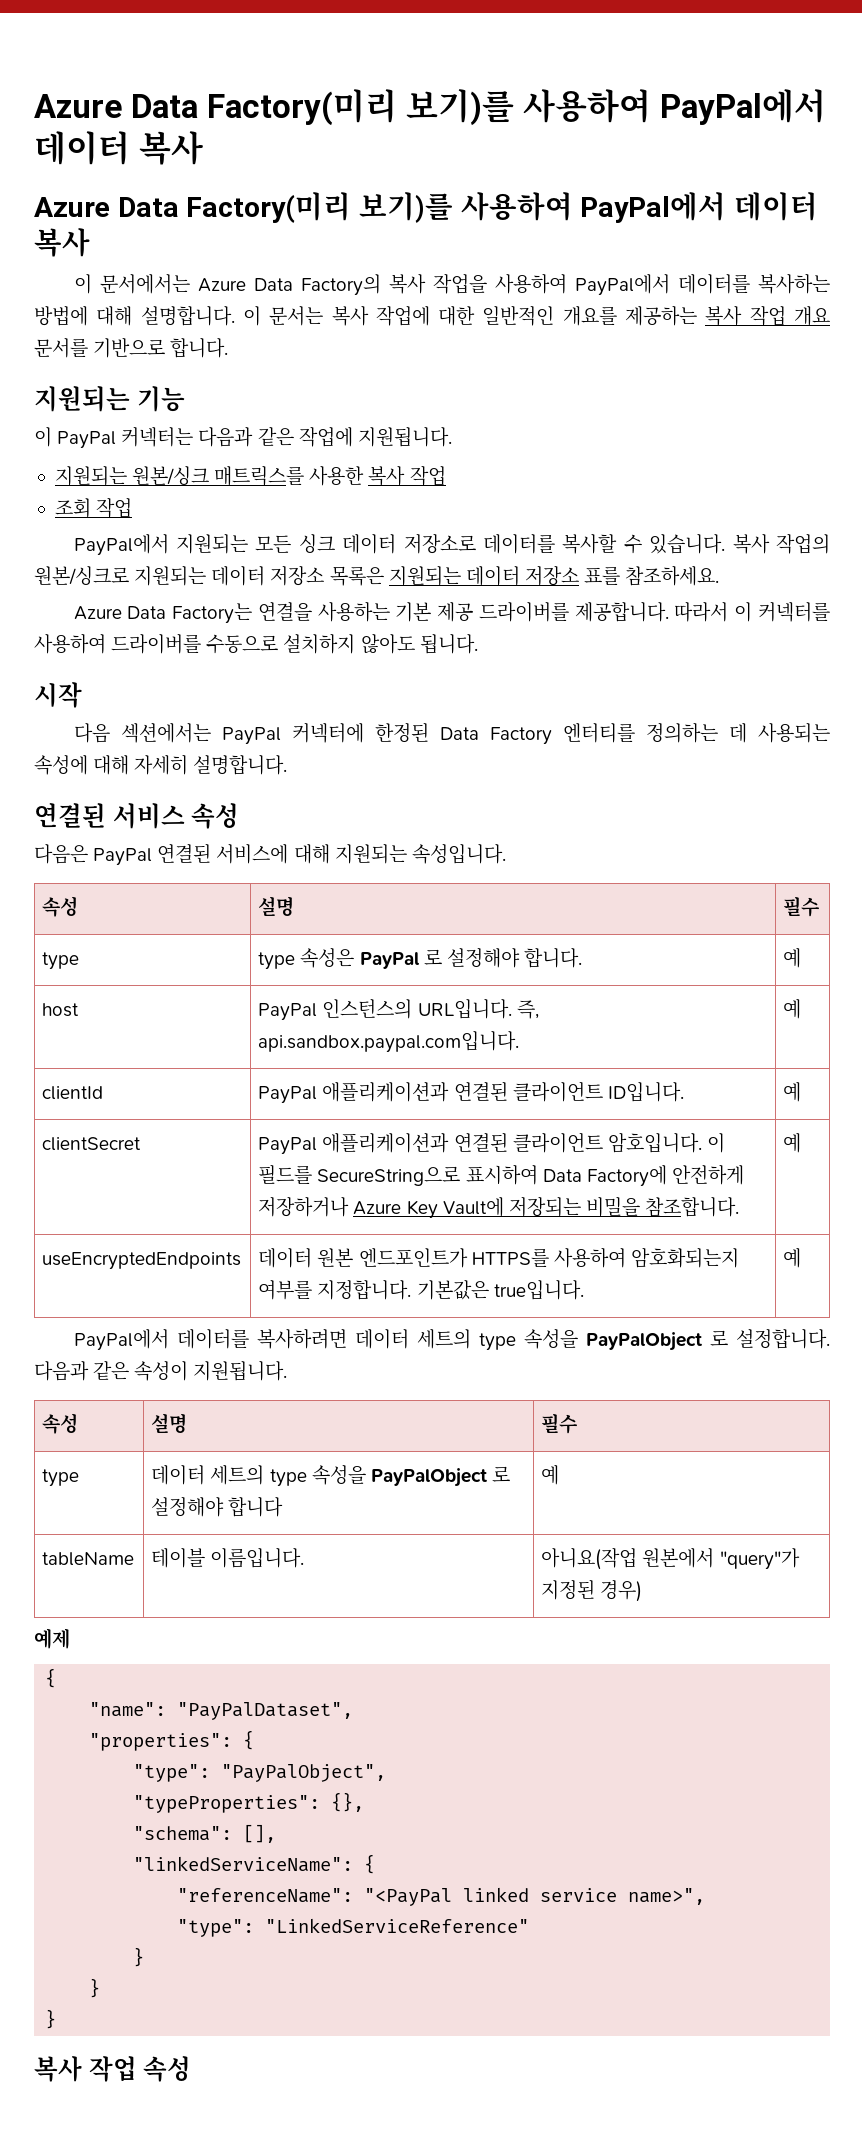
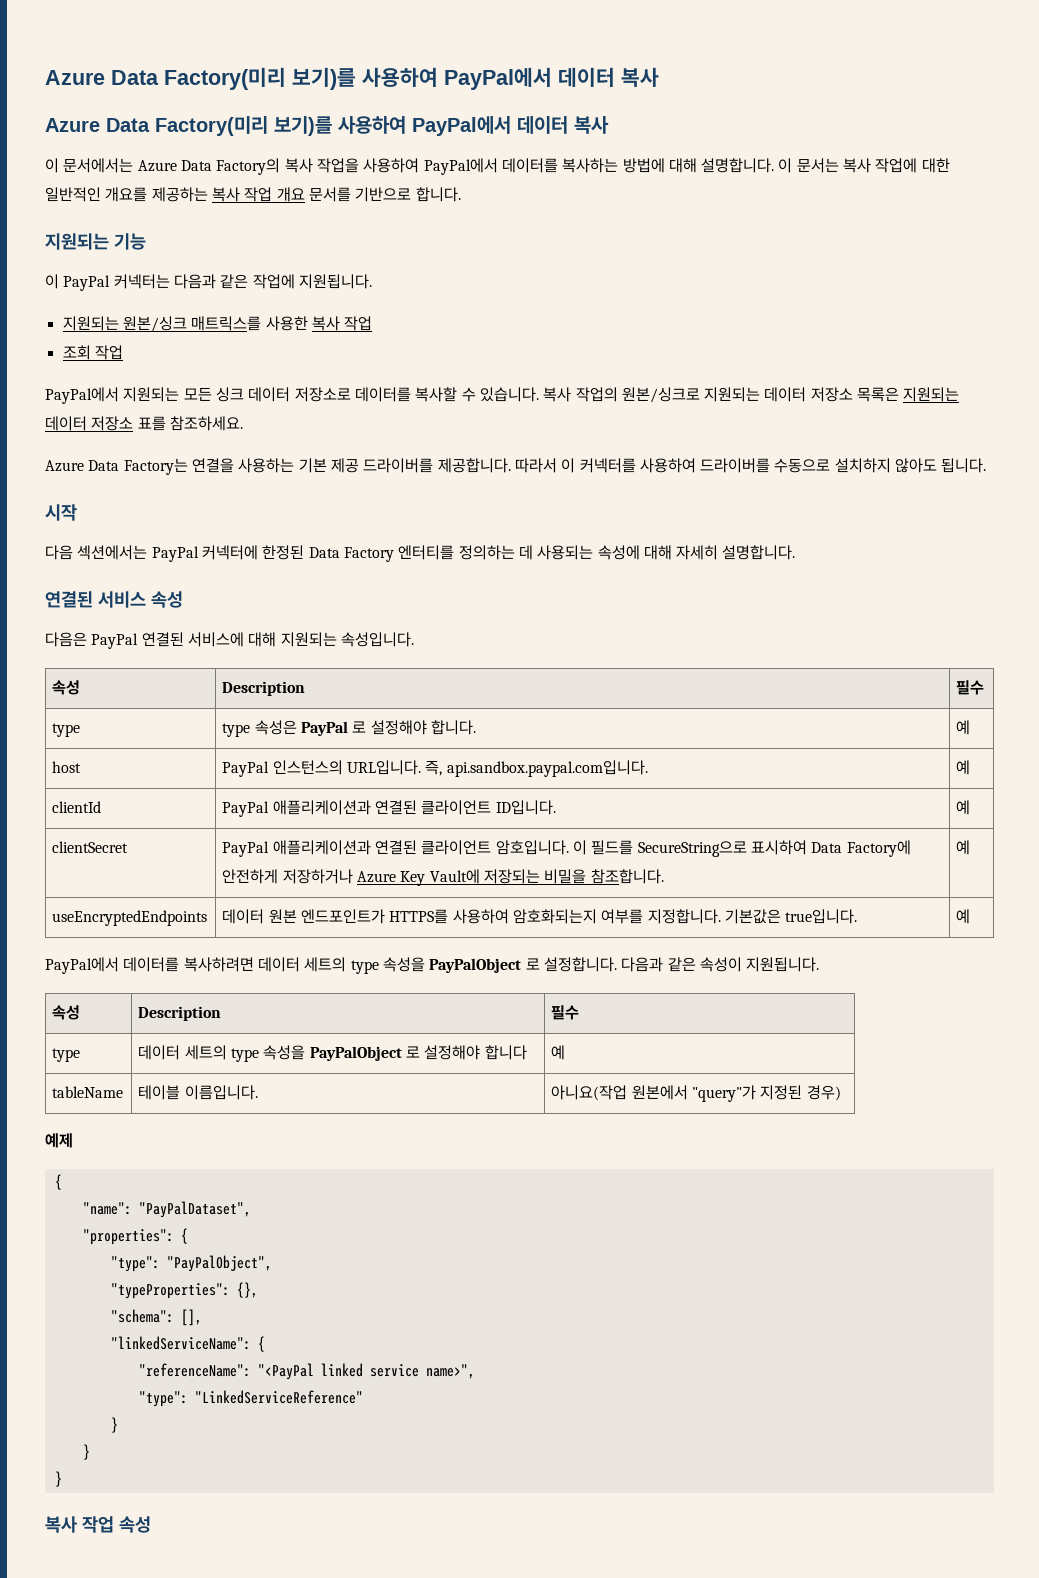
[258,896,295,916] 설명 -> [222,681,306,696] Description
[151,1413,188,1433] 설명 -> [138,1006,222,1021] Description

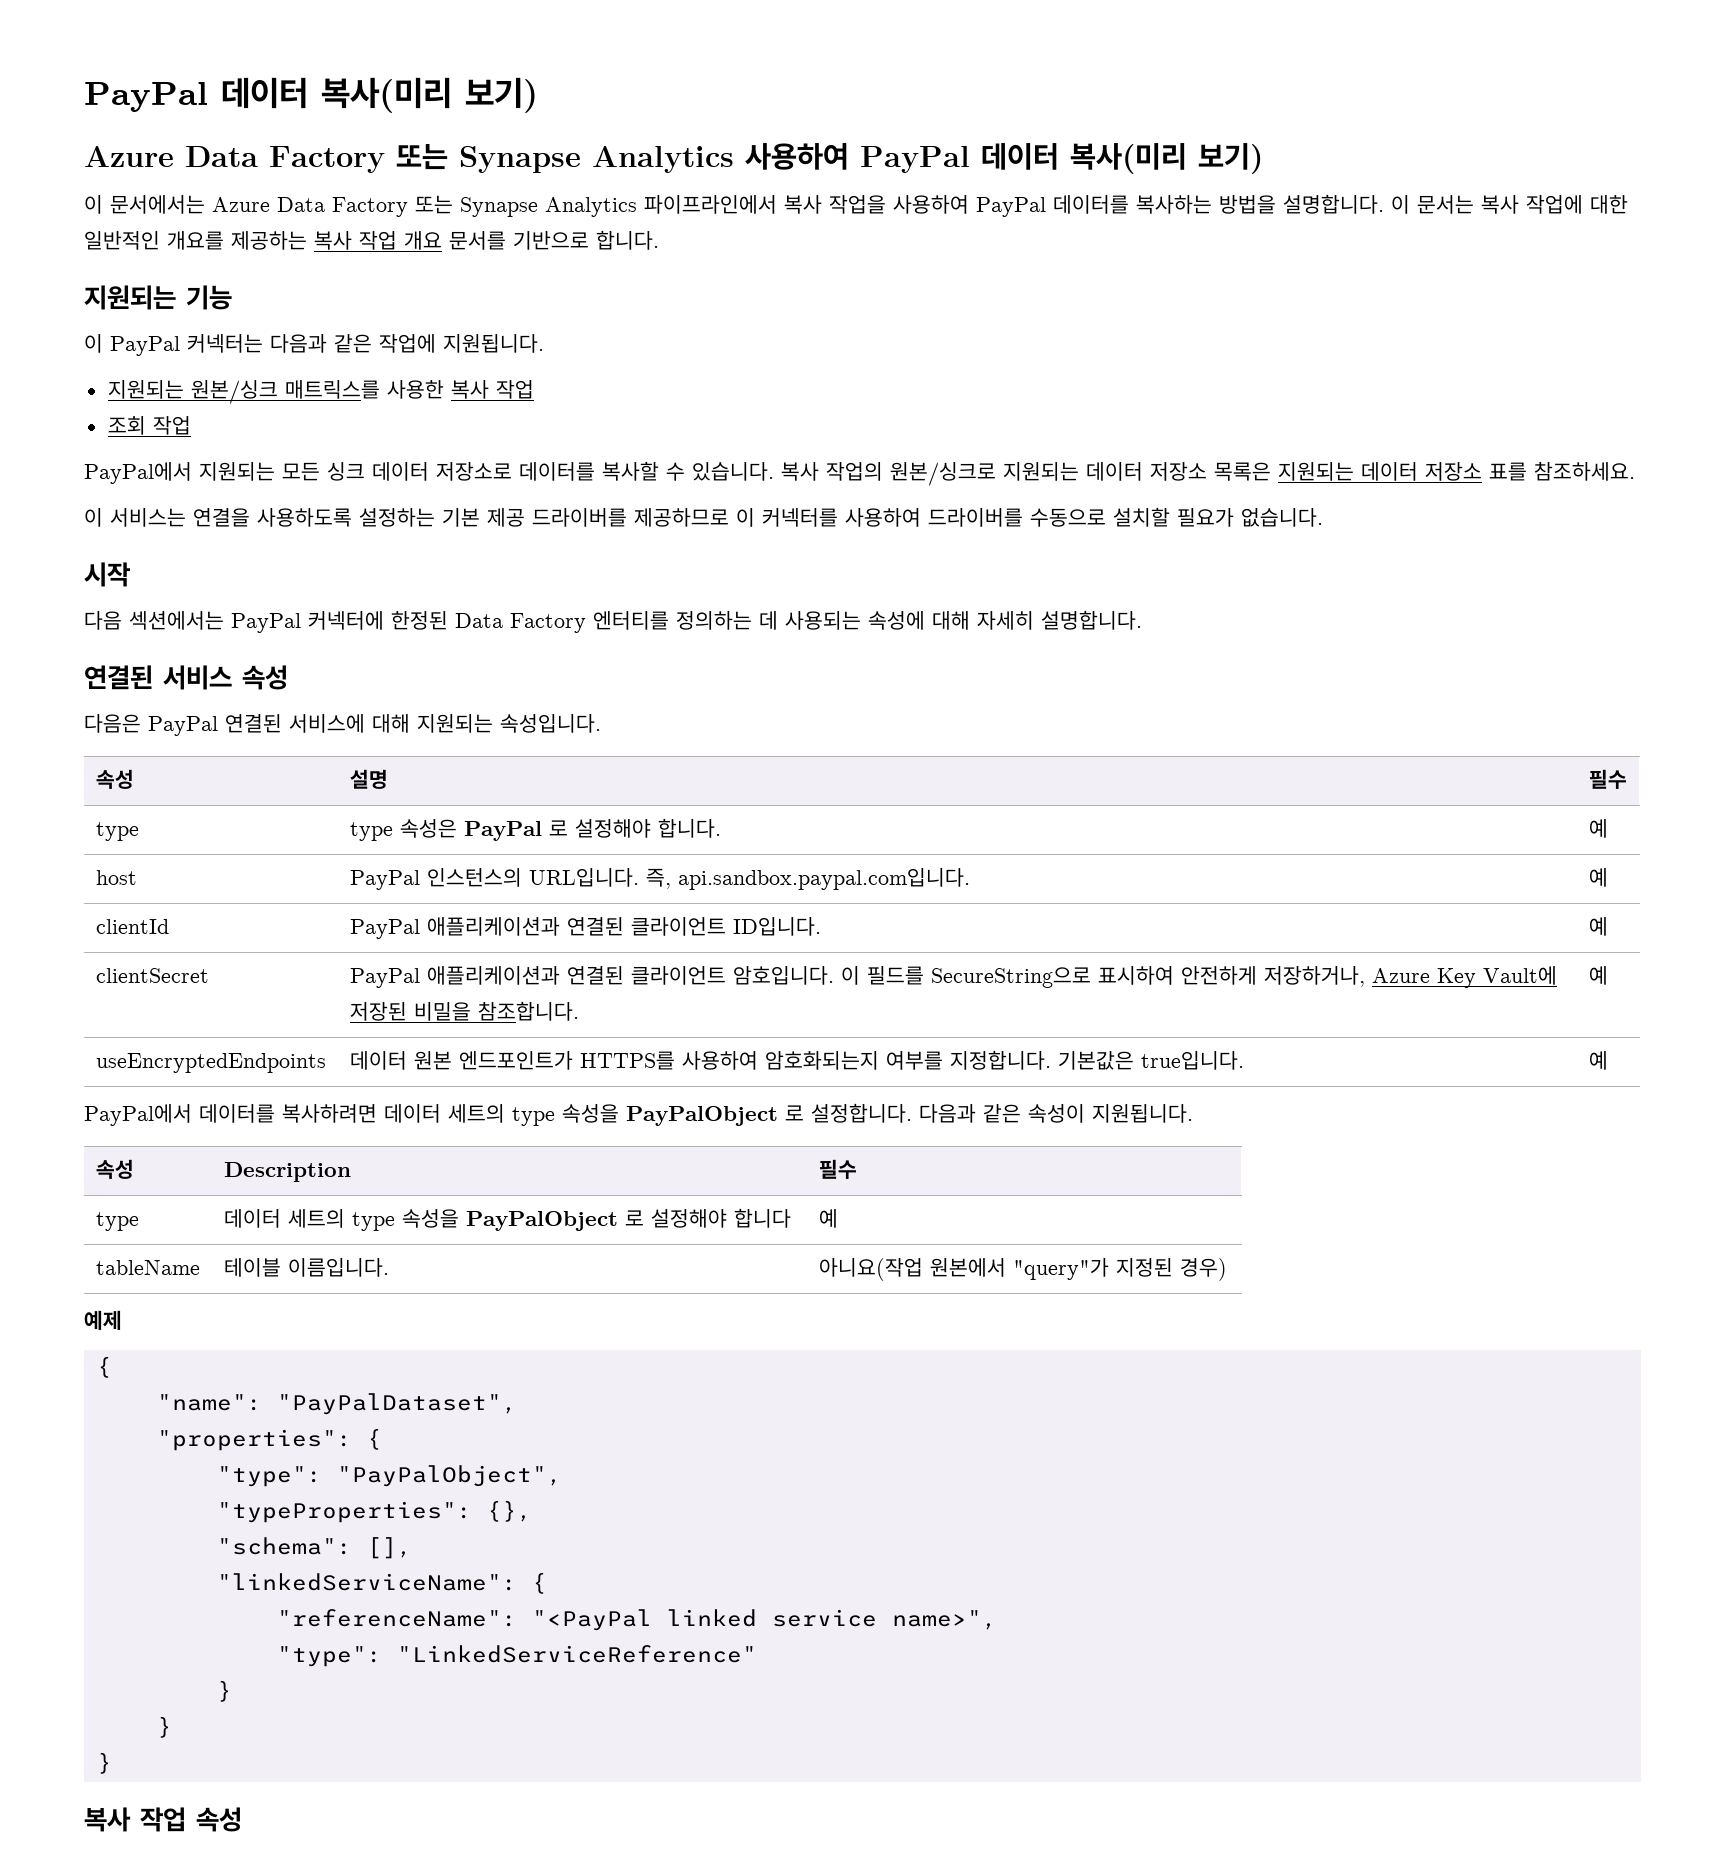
[45,67,659,90] [45,116,609,136] Azure Data Factory(미리 보기)를 사용하여 PayPal에서 데이터 복사 // Azure Data Factory(미리 보기)를 사용하여 PayPal에서 데이터 복사 -> [84,77,538,113] [84,143,1263,174] PayPal 데이터 복사(미리 보기) // Azure Data Factory 또는 Synapse Analytics 사용하여 PayPal 데이터 복사(미리 보기)
[216,158,281,175] Factory의 -> [332,195,777,217] Factory 또는 Synapse Analytics 파이프라인에서
[423,158,498,175] PayPal에서 -> [976,197,1046,217] PayPal
[622,158,697,173] 방법에 대해 -> [1219,195,1276,214] 방법을
[45,458,295,475] Azure Data Factory는 연결을 사용하는 -> [84,508,435,527] 이 서비스는 연결을 사용하도록 설정하는
[437,458,557,473] 제공합니다. 따라서 -> [634,508,729,527] 제공하므로
[834,458,987,473] 설치하지 않아도 됩니다. -> [1113,507,1323,527] 설치할 필요가 없습니다.
[222,681,306,696] Description -> [349,769,388,789] 설명
[811,840,911,857] [222,869,353,884] Data Factory에 안전하게 저장하거나 -> [1180,966,1365,987] 안전하게 저장하거나,
[483,869,540,884] 저장되는 -> [349,1002,407,1021] 저장된

